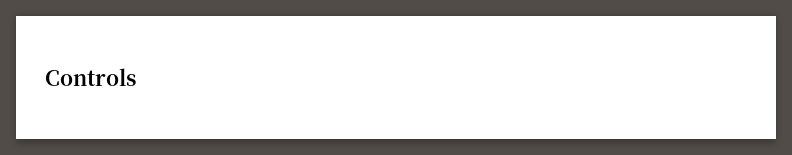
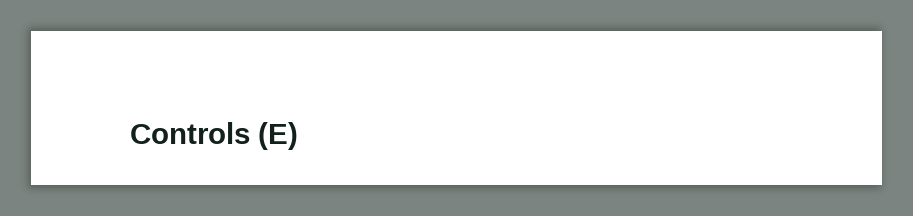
(136, 77) none -> [258,122,298,150] (E)

